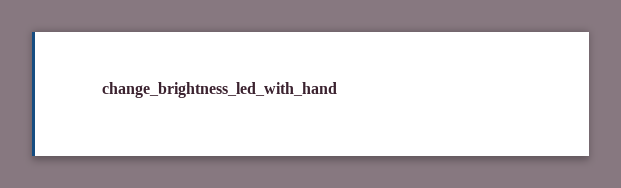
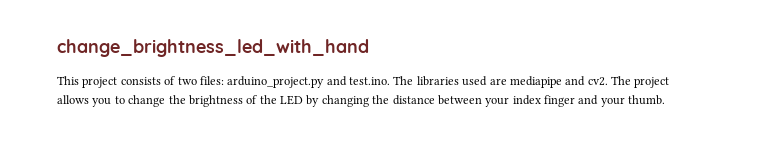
(337, 90) none -> [57,76,670,88] [57,95,666,107] // This project consists of two files: arduino_project.py and test.ino. The libraries used are mediapipe and cv2. The project allows you to change the brightness of the LED by changing the distance between your index finger and your thumb.

